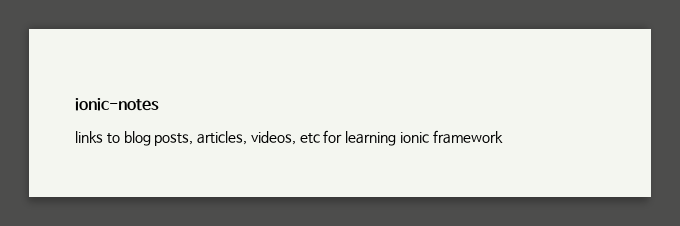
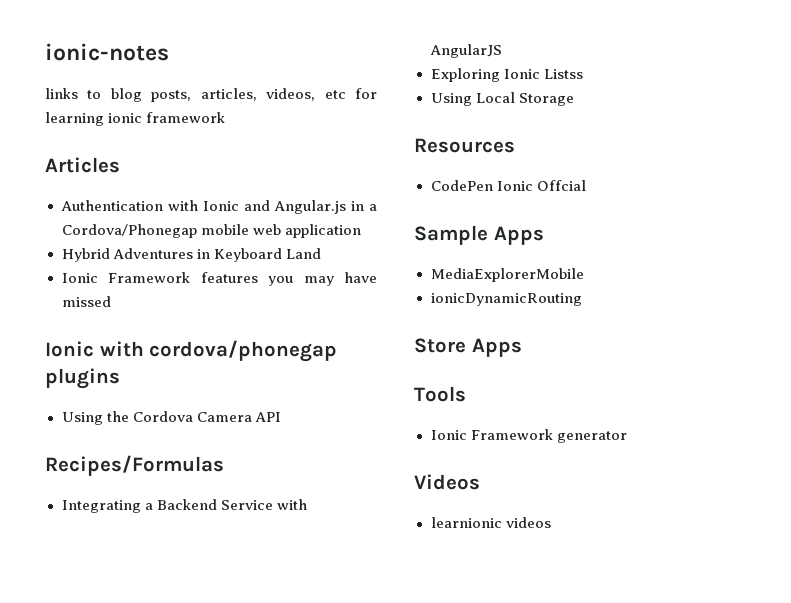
(503, 137) none -> [45,157,120,173] [60,200,377,214] [61,224,361,238] [61,248,321,262] [61,272,377,286] [61,296,111,307] [45,340,338,362] [45,368,120,389] [61,411,281,425] [45,455,224,476] [61,499,307,513] [429,44,502,58] [430,68,583,82] [430,92,574,106] [414,138,515,153] [430,180,586,191] [414,225,544,245] [430,268,584,282] [430,293,582,306] [414,338,522,357] [414,386,466,402] [430,429,627,443] [414,474,480,490] [430,517,551,528] // Articles // Authentication with Ionic and Angular.js in a Cordova/Phonegap mobile web application // Hybrid Adventures in Keyboard Land // Ionic Framework features you may have missed // Ionic with cordova/phonegap plugins // Using the Cordova Camera API // Recipes/Formulas // Integrating a Backend Service with AngularJS // Exploring Ionic Listss // Using Local Storage // Resources // CodePen Ionic Offcial // Sample Apps // MediaExplorerMobile // ionicDynamicRouting // Store Apps // Tools // Ionic Framework generator // Videos // learnionic videos

